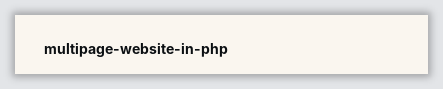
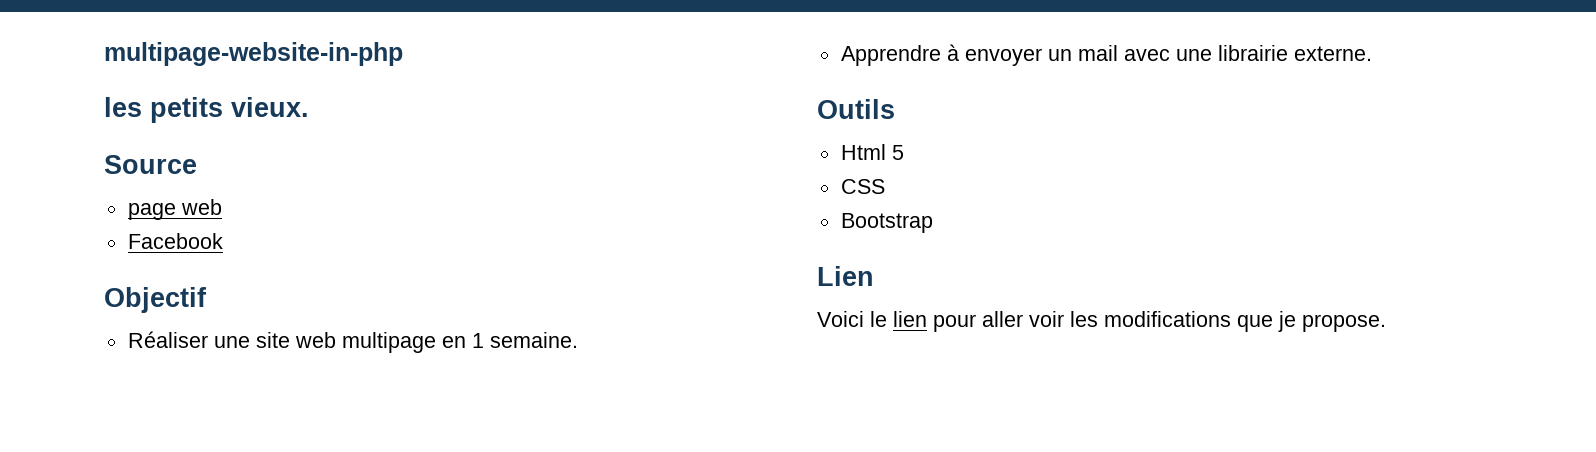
(228, 49) none -> [104,97,309,123] [104,155,197,174] [127,199,222,220] [127,233,223,249] [104,287,207,313] [127,331,578,353] [840,44,1372,66] [817,99,895,119] [840,144,904,160] [840,179,885,194] [840,213,933,233] [817,266,874,286] [817,311,1386,332] // les petits vieux. // Source // page web // Facebook // Objectif // Réaliser une site web multipage en 1 semaine. // Apprendre à envoyer un mail avec une librairie externe. // Outils // Html 5 // CSS // Bootstrap // Lien // Voici le lien pour aller voir les modifications que je propose.

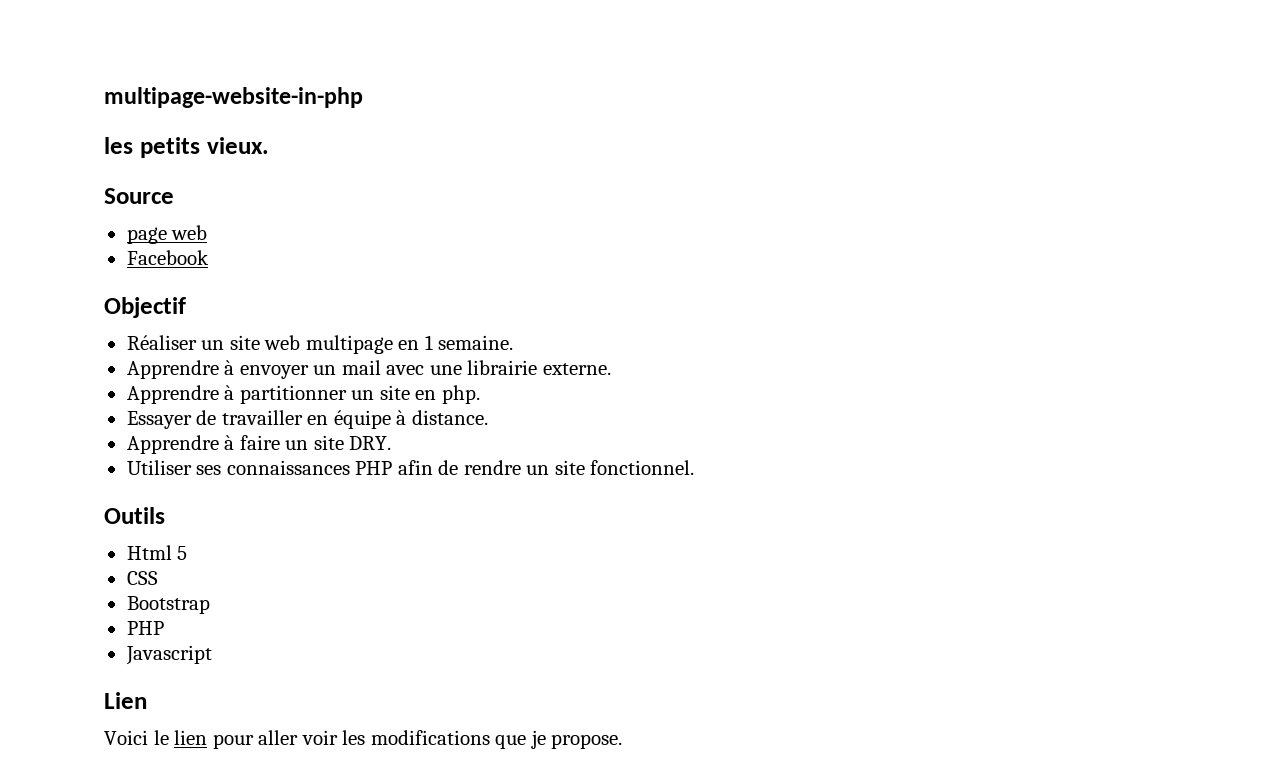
[213,336,250,348] une -> [201,340,225,350] un
(1372, 53) none -> [126,385,480,404] [126,410,488,429] [126,435,392,454] [126,460,695,475] // Apprendre à partitionner un site en php. // Essayer de travailler en équipe à distance. // Apprendre à faire un site DRY. // Utiliser ses connaissances PHP afin de rendre un site fonctionnel.
(933, 223) none -> [126,621,164,635] [125,645,212,665] // PHP // Javascript

